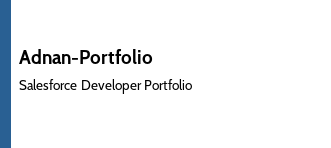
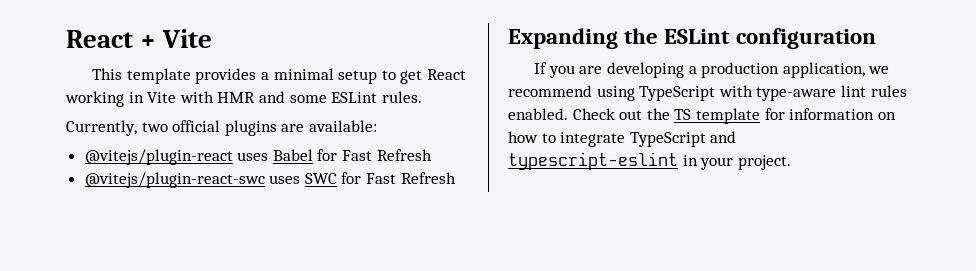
[19,49,153,64] [19,79,193,94] Adnan-Portfolio // Salesforce Developer Portfolio -> [66,29,213,48] [92,68,467,84] [65,91,422,107] [66,120,377,136] [84,149,432,165] [84,172,456,188] [508,28,876,49] [534,62,890,78] [508,85,907,101] [508,108,896,124] [508,131,737,147] [508,152,791,170] React + Vite // This template provides a minimal setup to get React working in Vite with HMR and some ESLint rules. // Currently, two official plugins are available: // @vitejs/plugin-react uses Babel for Fast Refresh // @vitejs/plugin-react-swc uses SWC for Fast Refresh // Expanding the ESLint configuration // If you are developing a production application, we recommend using TypeScript with type-aware lint rules enabled. Check out the TS template for information on how to integrate TypeScript and typescript-eslint in your project.

